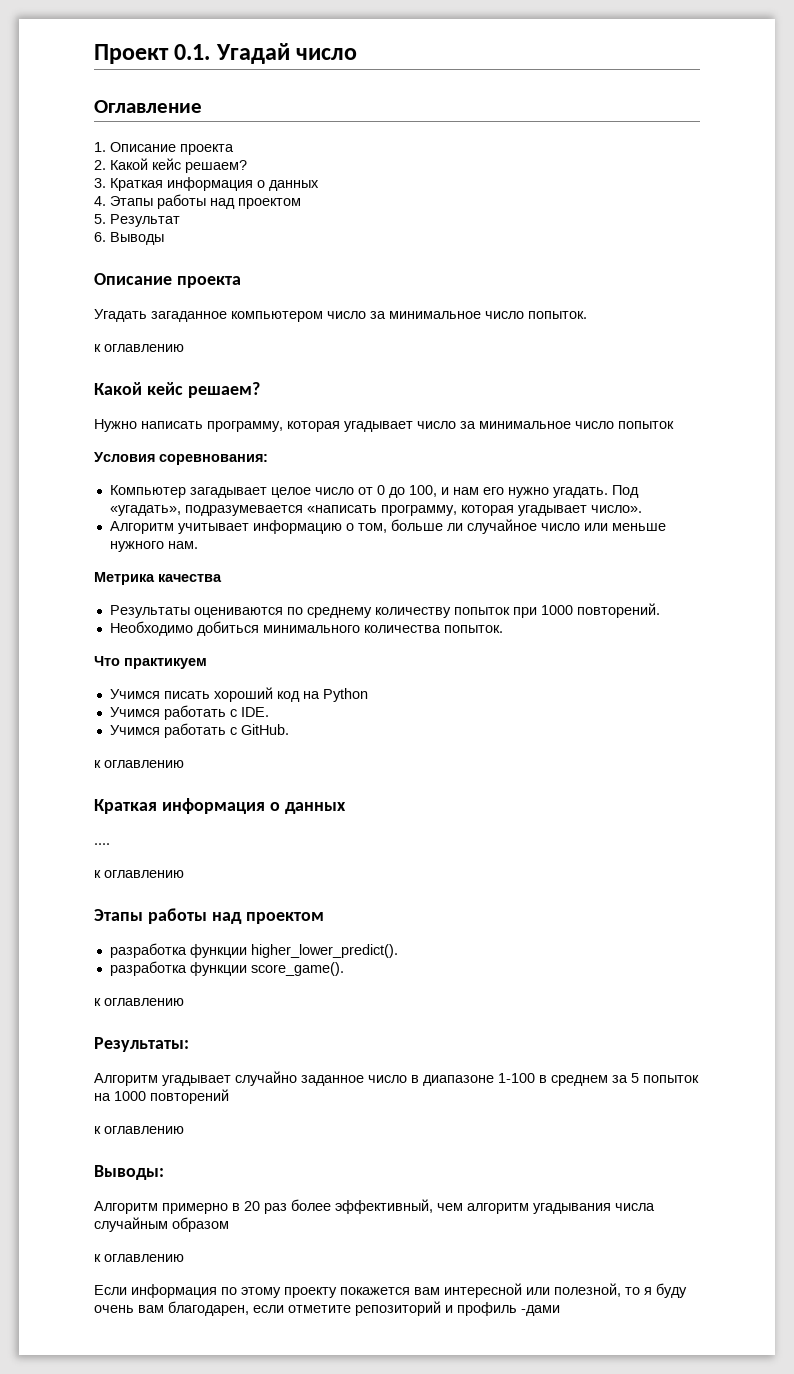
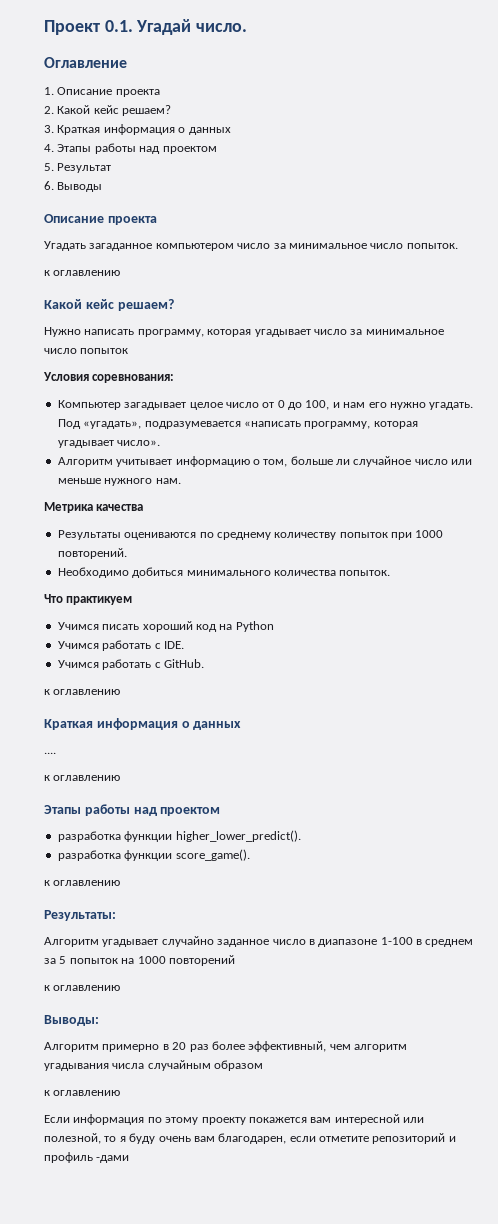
[296,48,358,60] число -> [196,23,248,32] число.

